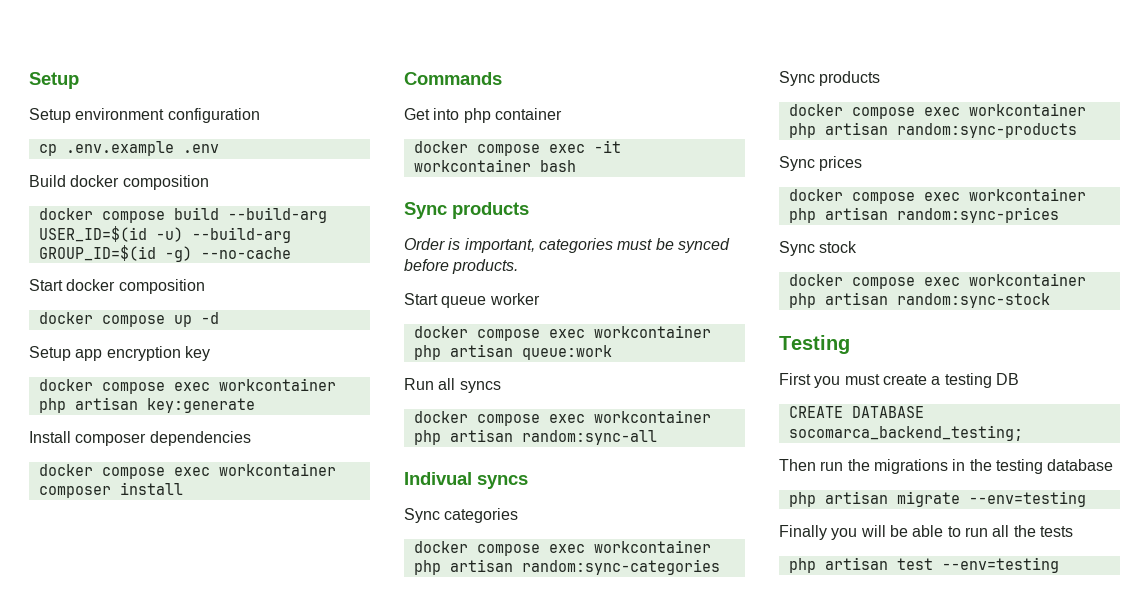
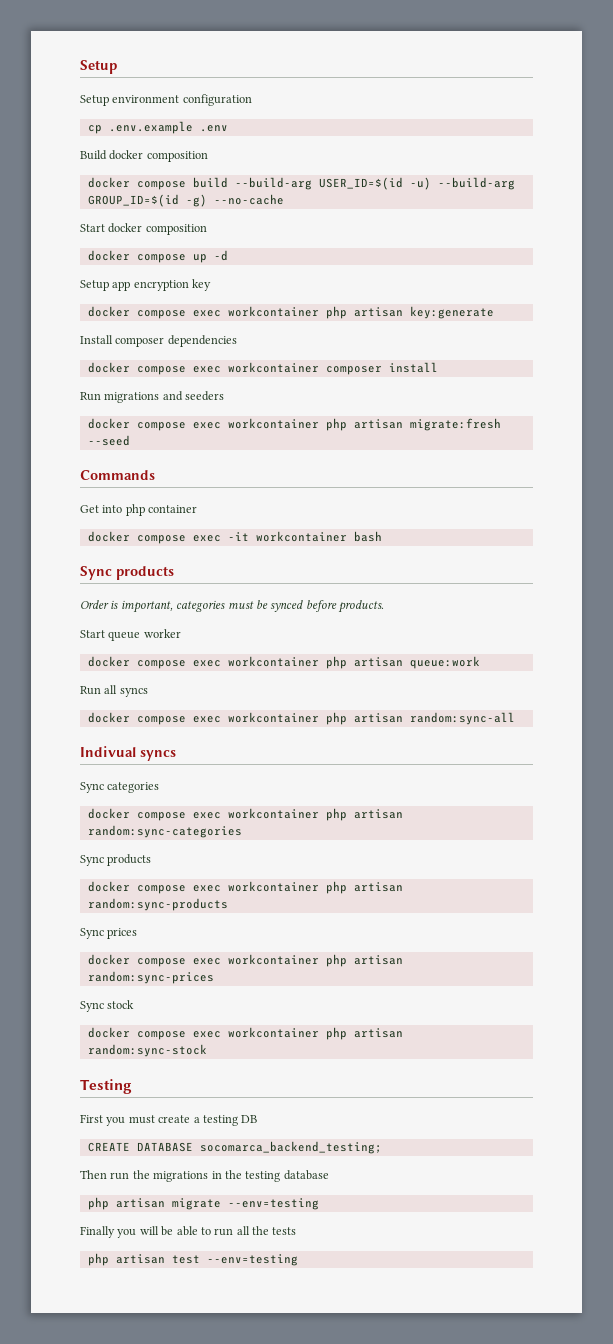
(183, 488) none -> [80,391,225,403] [87,418,501,431] [87,435,130,446] // Run migrations and seeders // docker compose exec workcontainer php artisan migrate:fresh --seed

